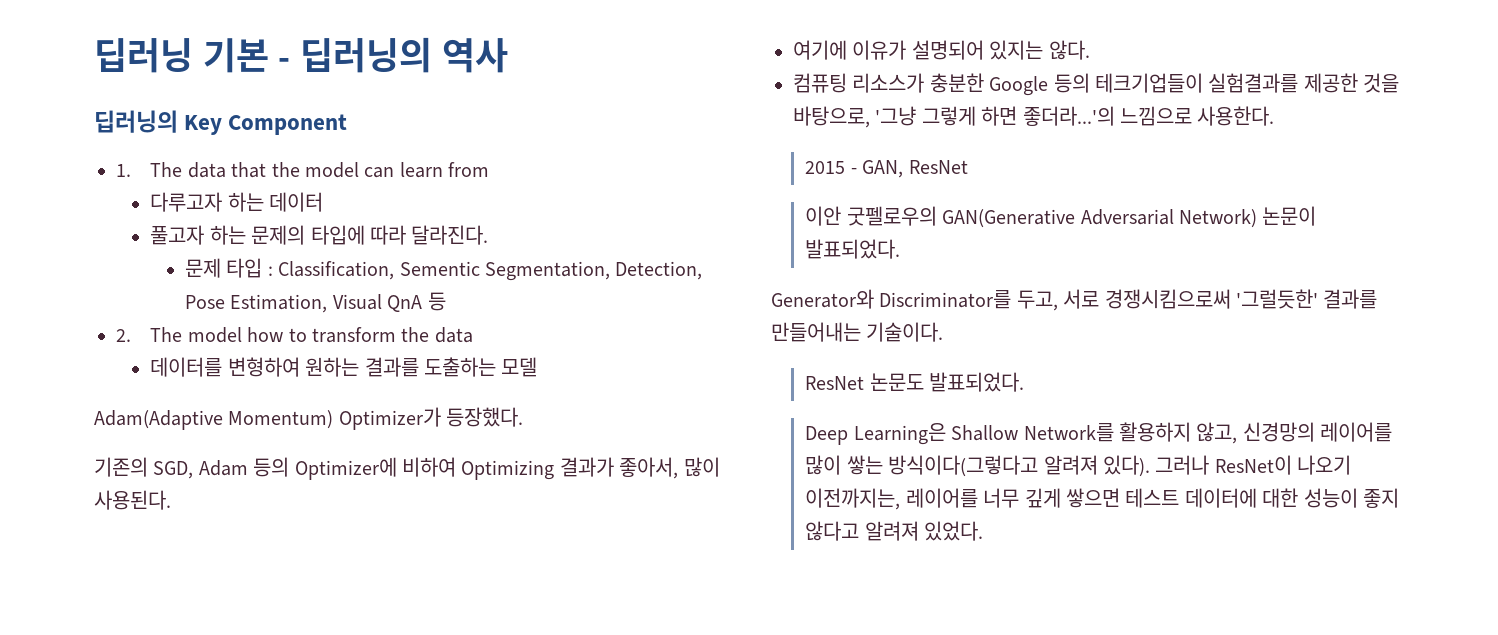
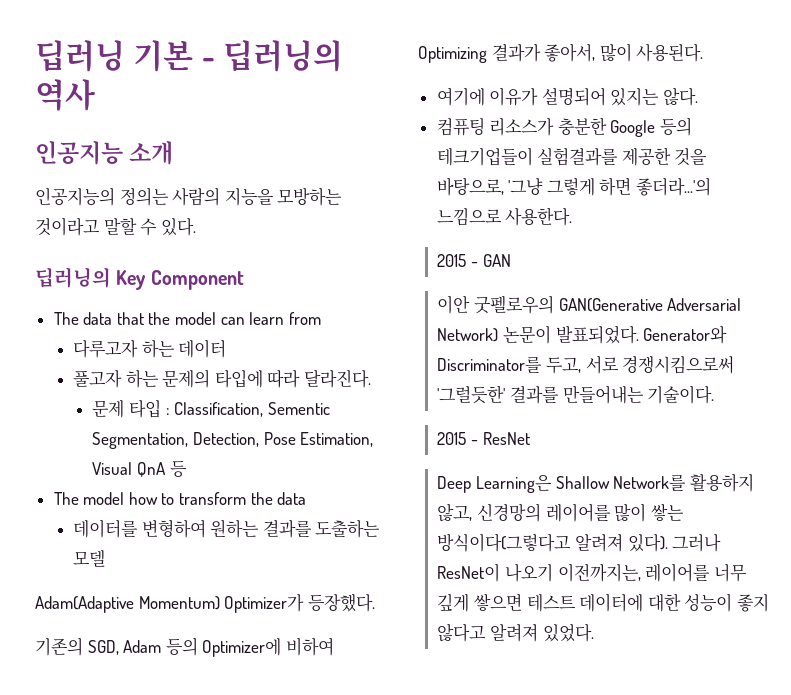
(508, 55) none -> [35,141,174,165] [35,187,343,206] [35,217,196,236] // 인공지능 소개 // 인공지능의 정의는 사람의 지능을 모방하는 것이라고 말할 수 있다.
[116,164,131,177] 1. -> (244, 280) none
[116,329,131,342] 2. -> (187, 469) none
[862,160,968,178] GAN, ResNet -> [482,254,511,267] GAN
(901, 249) // -> (639, 335) none
[805,372,1025,392] ResNet 논문도 발표되었다. -> [437,432,530,445] 2015 - ResNet

